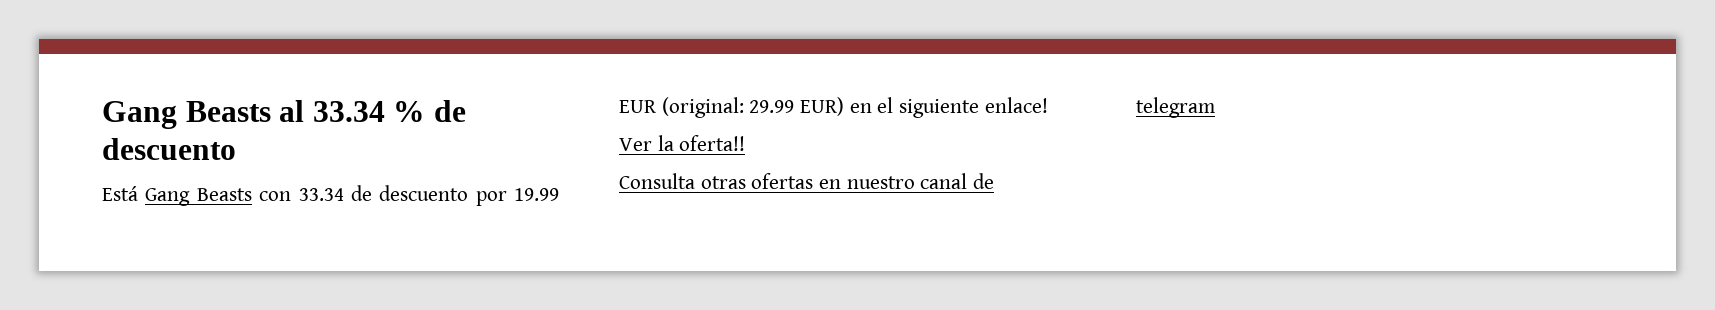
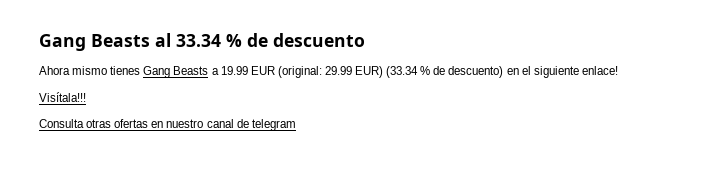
[102,185,507,206] Está Gang Beasts con 33.34 de descuento por -> [39,66,219,78] Ahora mismo tienes Gang Beasts a
(845, 106) none -> [386,66,504,78] (33.34 % de descuento)
[619,135,746,151] Ver la oferta!! -> [39,92,86,102] Visítala!!!

